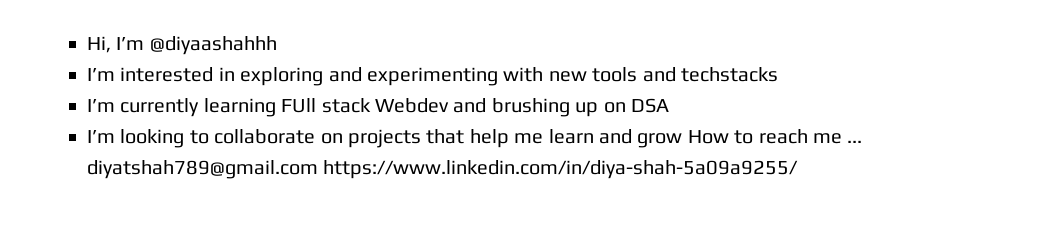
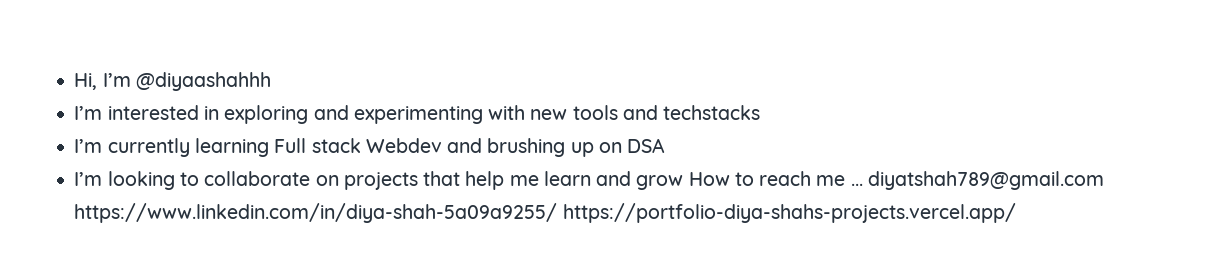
[281,98,317,113] FUll -> [274,138,307,153] Full
(799, 169) none -> [562,203,1016,223] https://portfolio-diya-shahs-projects.vercel.app/

